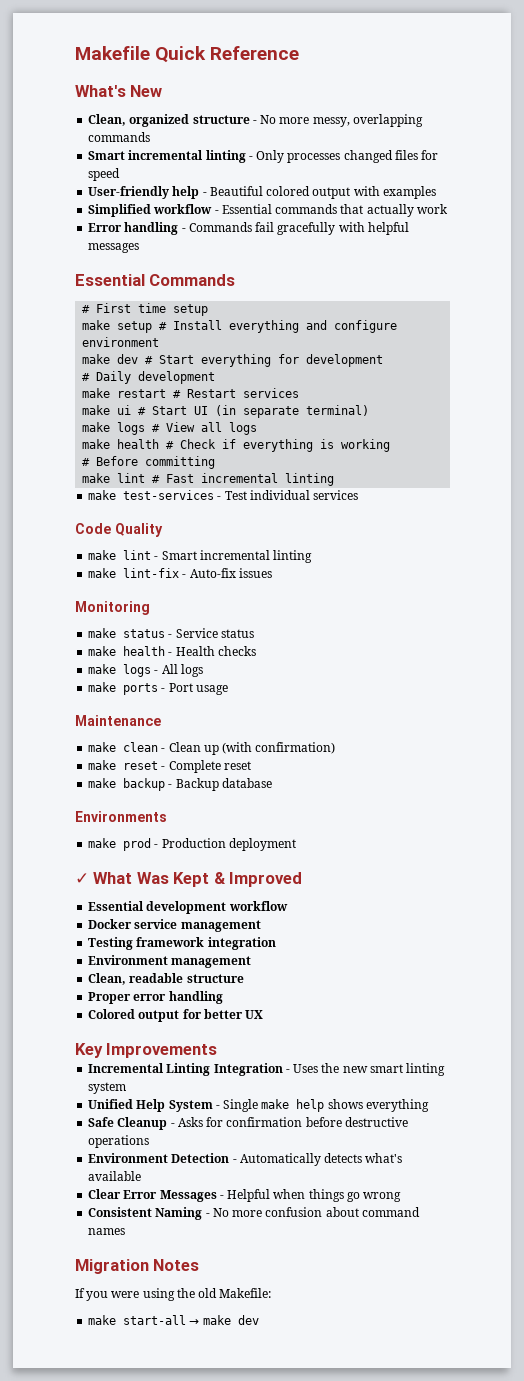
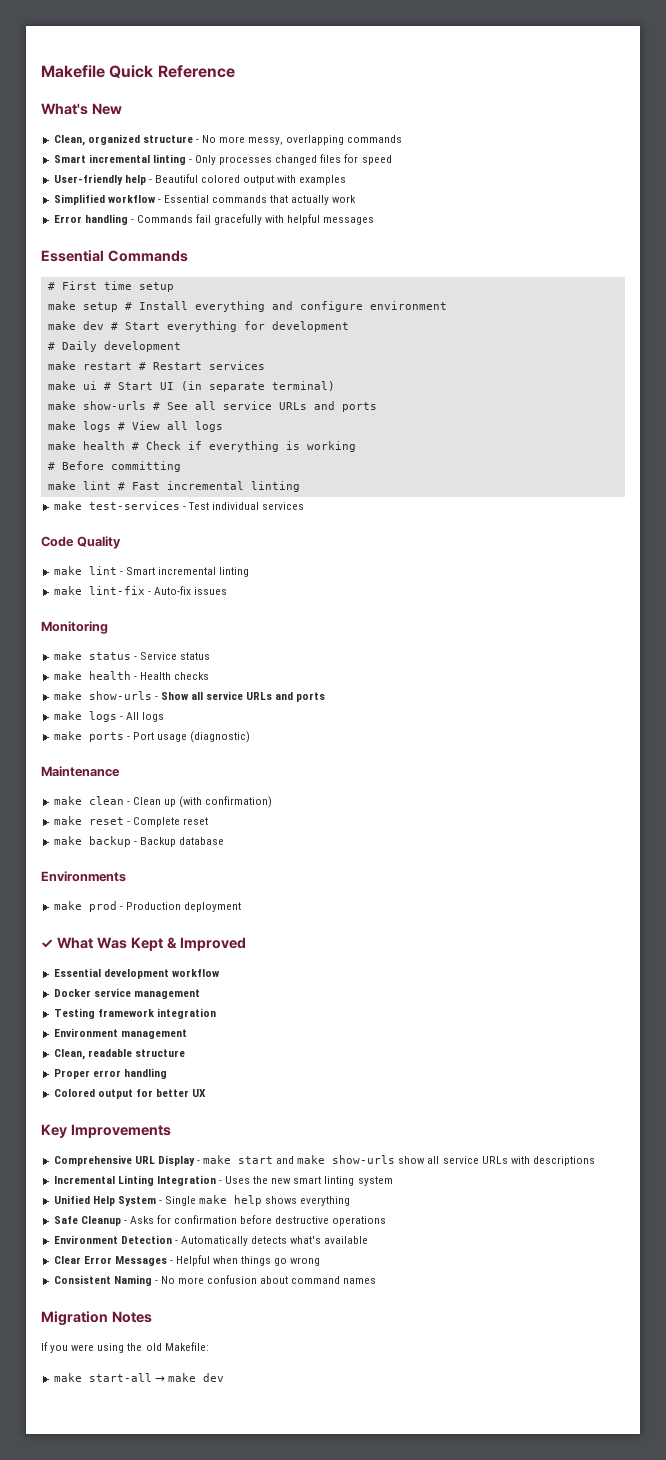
(370, 410) none -> [47,401,377,412] // make show-urls # See all service URLs and ports
(256, 651) none -> [53,691,326,702] // make show-urls - Show all service URLs and ports
(228, 690) none -> [190,731,251,743] (diagnostic)
(218, 1050) none -> [53,1155,595,1166] // Comprehensive URL Display - make start and make show-urls show all service URLs with descriptions

